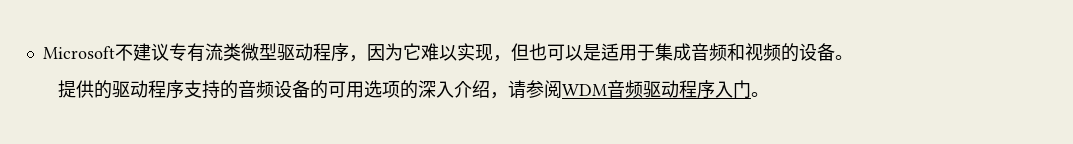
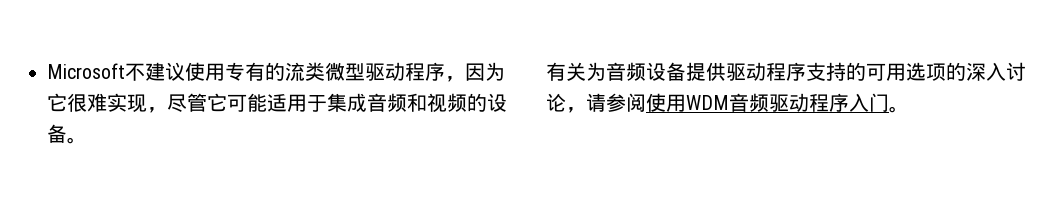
[168,43,205,62] 专有 -> [185,62,285,81] 使用专有的
[420,43,601,62] 难以实现，但也可以是 -> [67,93,267,113] 很难实现，尽管它可能
[58,80,113,99] 提供的 -> [546,62,726,81] 有关为音频设备提供
[238,80,329,99] 音频设备的 -> (866, 71) none
[454,80,491,98] 介绍 -> [1006,62,1026,81] [546,93,566,112] 讨论
(563, 89) none -> [646,93,686,112] 使用

